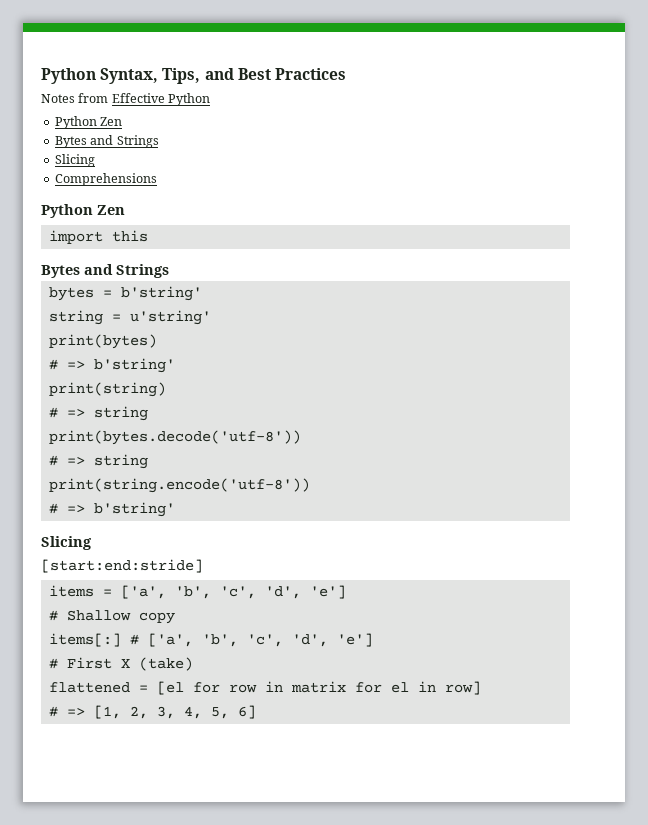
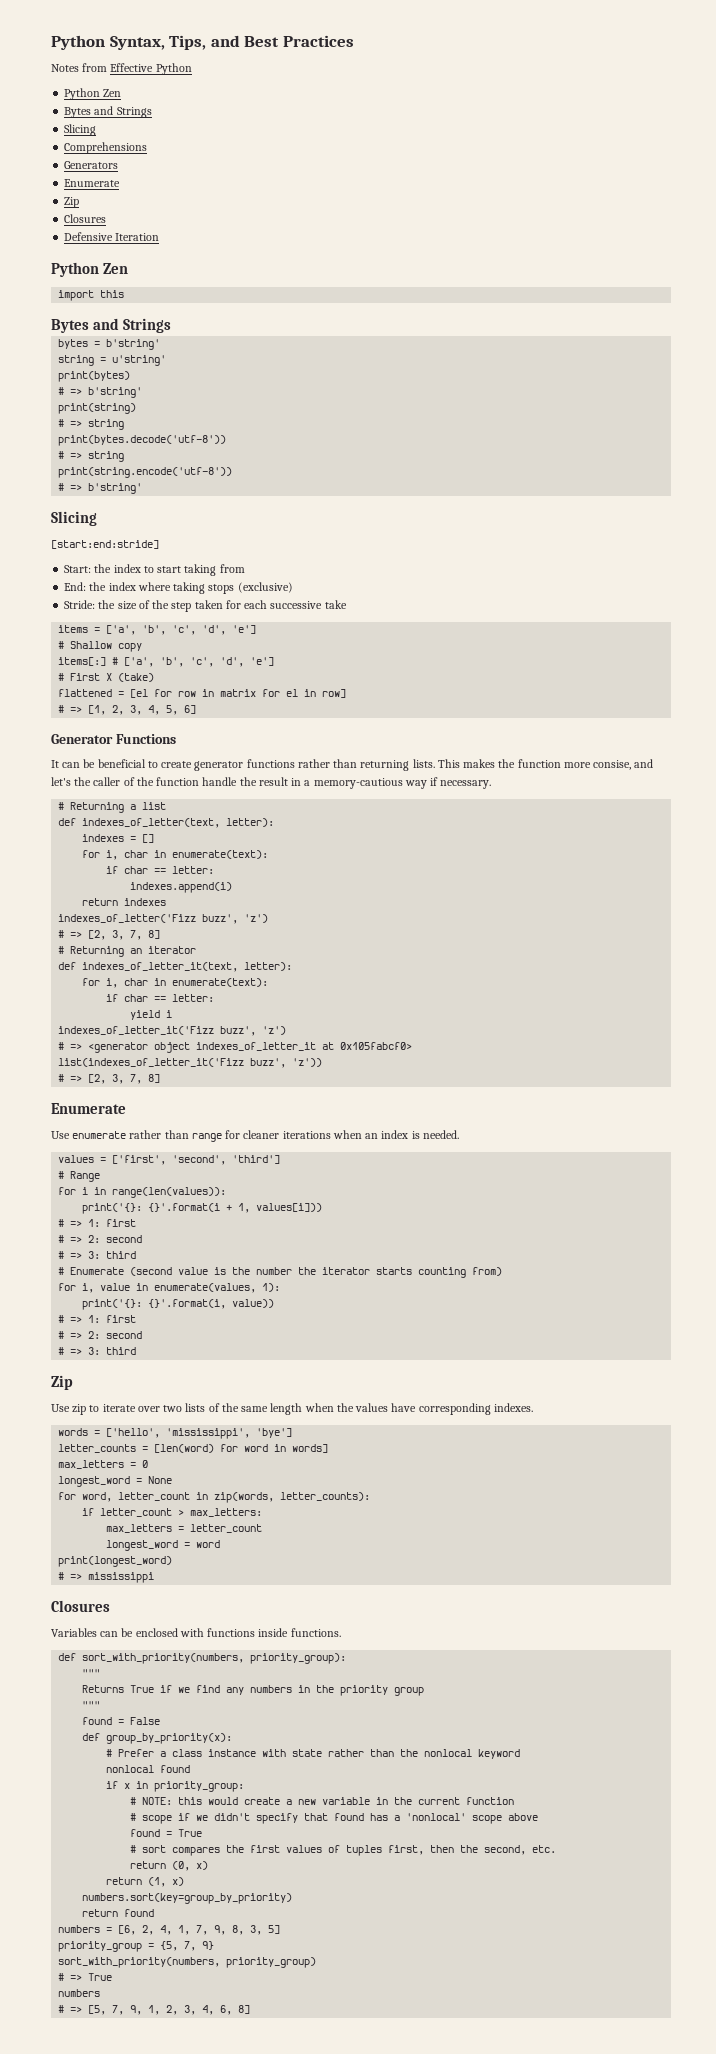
(157, 179) none -> [64,161,119,169] [64,179,121,187] [64,197,80,208] [64,214,107,223] [64,232,160,241] // Generators // Enumerate // Zip // Closures // Defensive Iteration
(203, 566) none -> [64,564,245,576] [64,582,293,594] [64,600,347,612] // Start: the index to start taking from // End: the index where taking stops (exclusive) // Stride: the size of the step taken for each successive take
(256, 712) none -> [51,734,176,744] [51,759,654,771] [51,777,492,789] [58,802,167,813] [58,818,275,828] [82,834,155,843] [82,850,269,860] [106,866,215,874] [130,882,233,893] [82,898,167,906] [58,914,269,924] [58,930,161,940] [58,946,197,957] [58,962,293,972] [82,978,269,988] [106,994,215,1002] [130,1010,173,1020] [58,1026,287,1036] [58,1042,413,1053] [58,1058,323,1068] [58,1074,161,1084] [51,1103,126,1114] [51,1130,459,1142] [58,1155,281,1165] [58,1171,101,1182] [58,1187,227,1198] [82,1203,323,1214] [58,1219,137,1227] [58,1235,143,1243] [58,1251,137,1259] [58,1267,503,1278] [58,1283,281,1293] [82,1299,275,1310] [58,1315,137,1323] [58,1331,143,1339] [58,1347,137,1355] [51,1375,73,1390] [51,1403,533,1415] [58,1428,293,1439] [58,1444,329,1453] [58,1460,149,1469] [58,1476,173,1487] [58,1492,371,1503] [82,1508,263,1517] [106,1524,263,1533] [106,1540,221,1551] [58,1556,173,1567] [58,1572,155,1583] [51,1600,110,1612] [51,1628,341,1637] [58,1653,347,1664] [82,1669,101,1677] [82,1685,425,1696] [82,1701,101,1709] [82,1717,161,1725] [82,1733,233,1744] [106,1749,521,1759] [106,1765,191,1773] [106,1781,245,1792] [130,1797,515,1805] [130,1813,539,1824] [130,1829,203,1837] [130,1845,557,1856] [130,1861,209,1871] [106,1877,185,1887] [82,1893,293,1904] [82,1909,155,1917] [58,1925,281,1935] [58,1941,215,1952] [58,1957,317,1968] [58,1973,113,1981] [58,1989,101,1997] [58,2005,251,2015] // Generator Functions // It can be beneficial to create generator functions rather than returning lists. This makes the function more consise, and let's the caller of the function handle the result in a memory-cautious way if necessary. // # Returning a list // def indexes_of_letter(text, letter): // indexes = [] // for i, char in enumerate(text): // if char == letter: // indexes.append(i) // return indexes // indexes_of_letter('Fizz buzz', 'z') // # => [2, 3, 7, 8] // # Returning an iterator // def indexes_of_letter_it(text, letter): // for i, char in enumerate(text): // if char == letter: // yield i // indexes_of_letter_it('Fizz buzz', 'z') // # => <generator object indexes_of_letter_it at 0x105fabcf0> // list(indexes_of_letter_it('Fizz buzz', 'z')) // # => [2, 3, 7, 8] // Enumerate // Use enumerate rather than range for cleaner iterations when an index is needed. // values = ['first', 'second', 'third'] // # Range // for i in range(len(values)): // print('{}: {}'.format(i + 1, values[i])) // # => 1: first // # => 2: second // # => 3: third // # Enumerate (second value is the number the iterator starts counting from) // for i, value in enumerate(values, 1): // print('{}: {}'.format(i, value)) // # => 1: first // # => 2: second // # => 3: third // Zip // Use zip to iterate over two lists of the same length when the values have corresponding indexes. // words = ['hello', 'mississippi', 'bye'] // letter_counts = [len(word) for word in words] // max_letters = 0 // longest_word = None // for word, letter_count in zip(words, letter_counts): // if letter_count > max_letters: // max_letters = letter_count // longest_word = word // print(longest_word) // # => mississippi // Closures // Variables can be enclosed with functions inside functions. // def sort_with_priority(numbers, priority_group): // """ // Returns True if we find any numbers in the priority group // """ // found = False // def group_by_priority(x): // # Prefer a class instance with state rather than the nonlocal keyword // nonlocal found // if x in priority_group: // # NOTE: this would create a new variable in the current function // # scope if we didn't specify that found has a 'nonlocal' scope above // found = True // # sort compares the first values of tuples first, then the second, etc. // return (0, x) // return (1, x) // numbers.sort(key=group_by_priority) // return found // numbers = [6, 2, 4, 1, 7, 9, 8, 3, 5] // priority_group = {5, 7, 9} // sort_with_priority(numbers, priority_group) // # => True // numbers // # => [5, 7, 9, 1, 2, 3, 4, 6, 8]

